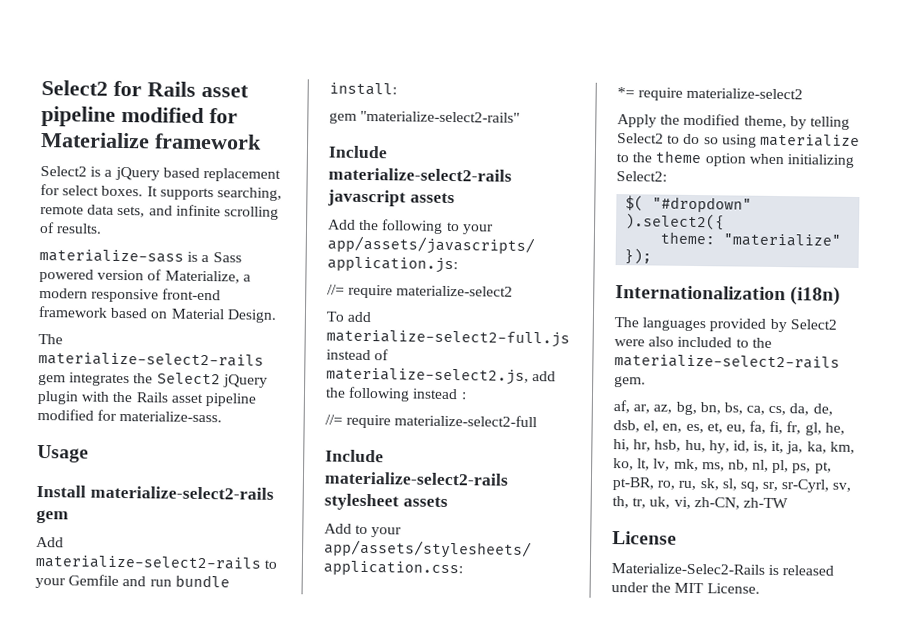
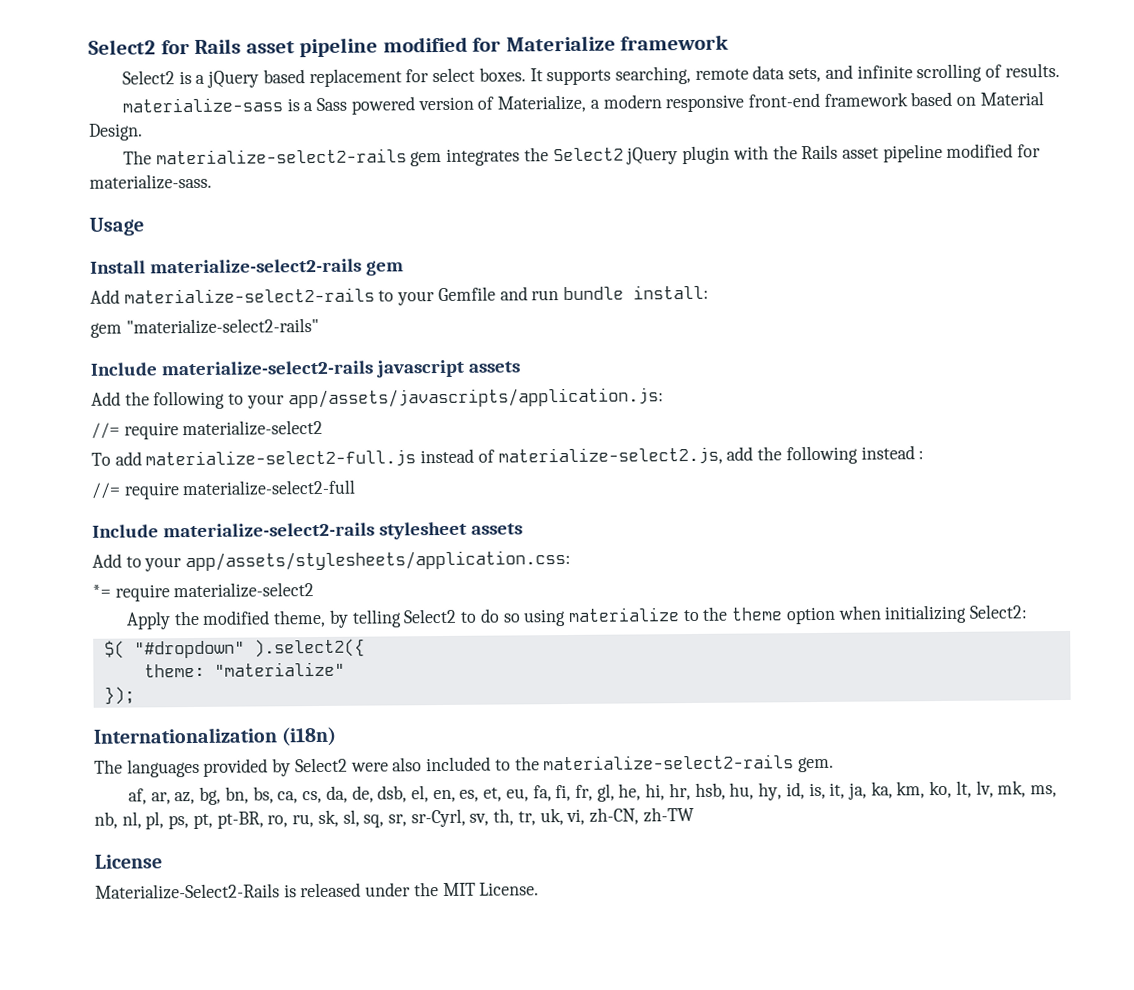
[611,563,765,575] Materialize-Selec2-Rails -> [95,883,280,900] Materialize-Select2-Rails

